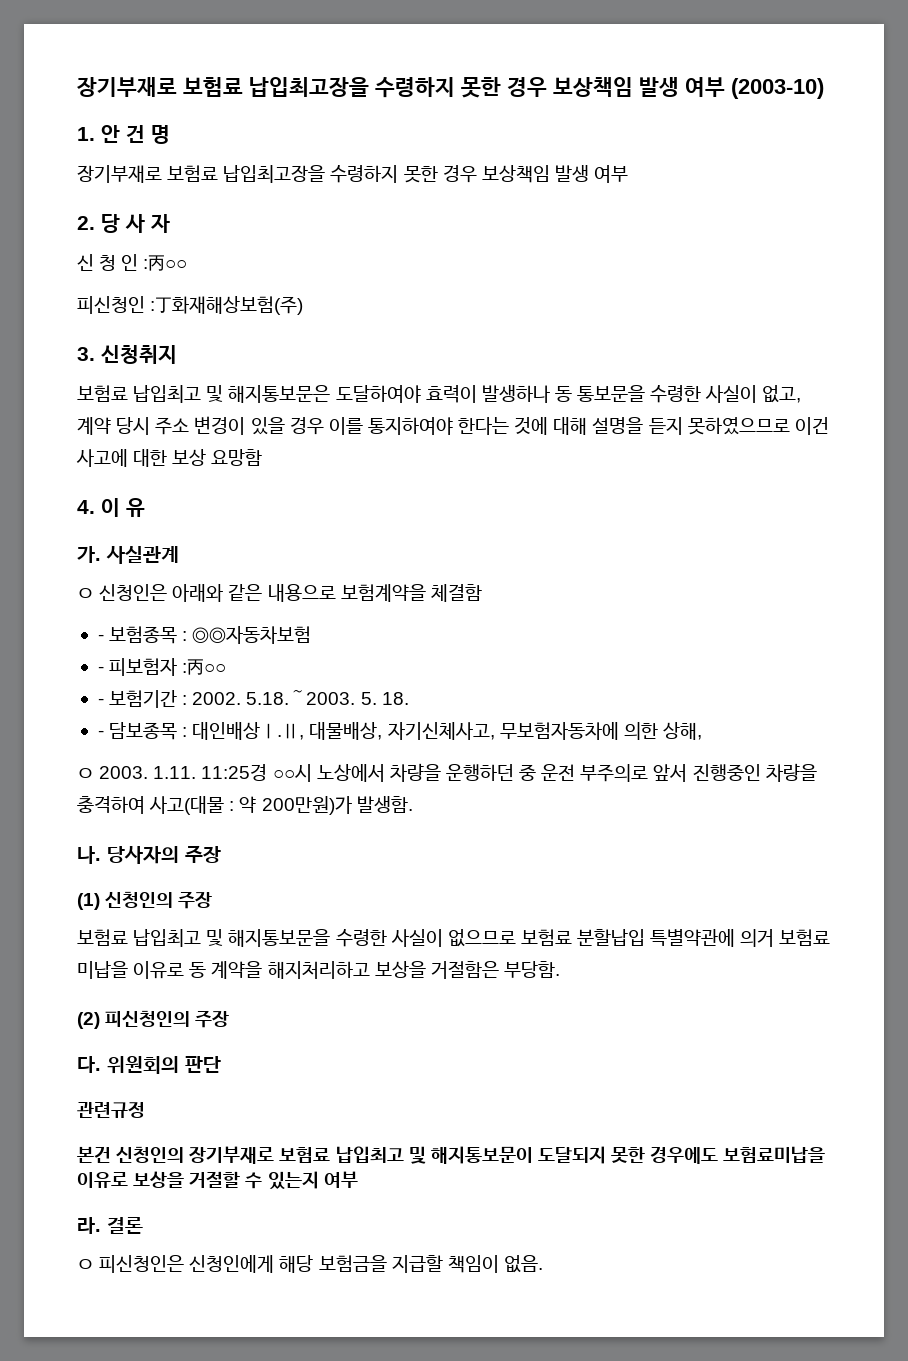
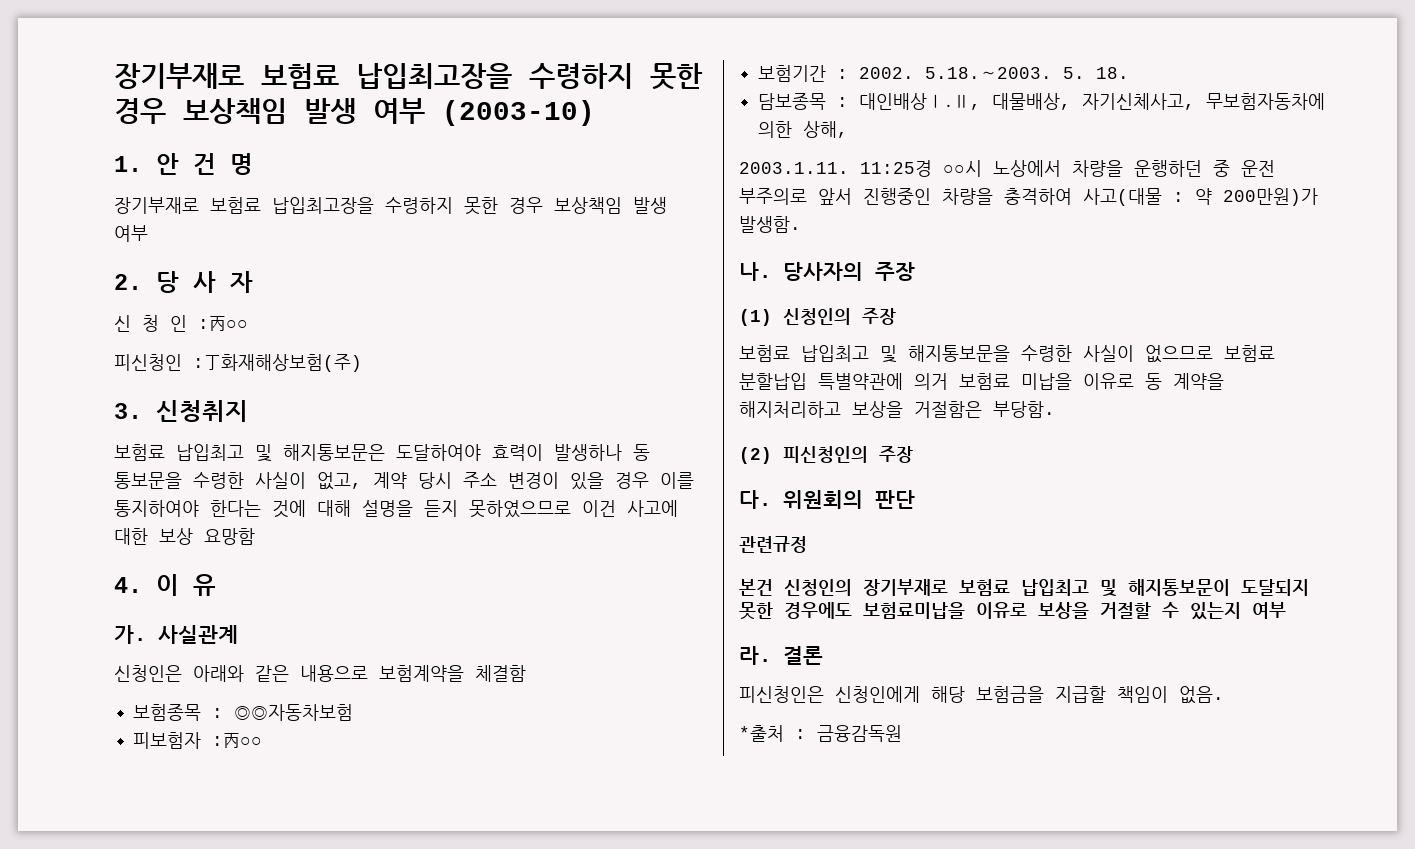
[77,588,94,599] ㅇ -> (238, 634) none
[97,634,104,641] - -> (526, 673) none
[97,666,104,673] - -> (354, 712) none
[97,698,104,705] - -> (263, 741) none
[97,730,104,737] - -> (1130, 73) none
[77,766,197,779] ㅇ 2003. 1.11. -> [739,162,849,174] 2003.1.11.
[77,1259,94,1270] ㅇ -> (823, 655) none
(543, 1264) none -> [739,725,902,742] // *출처 : 금융감독원

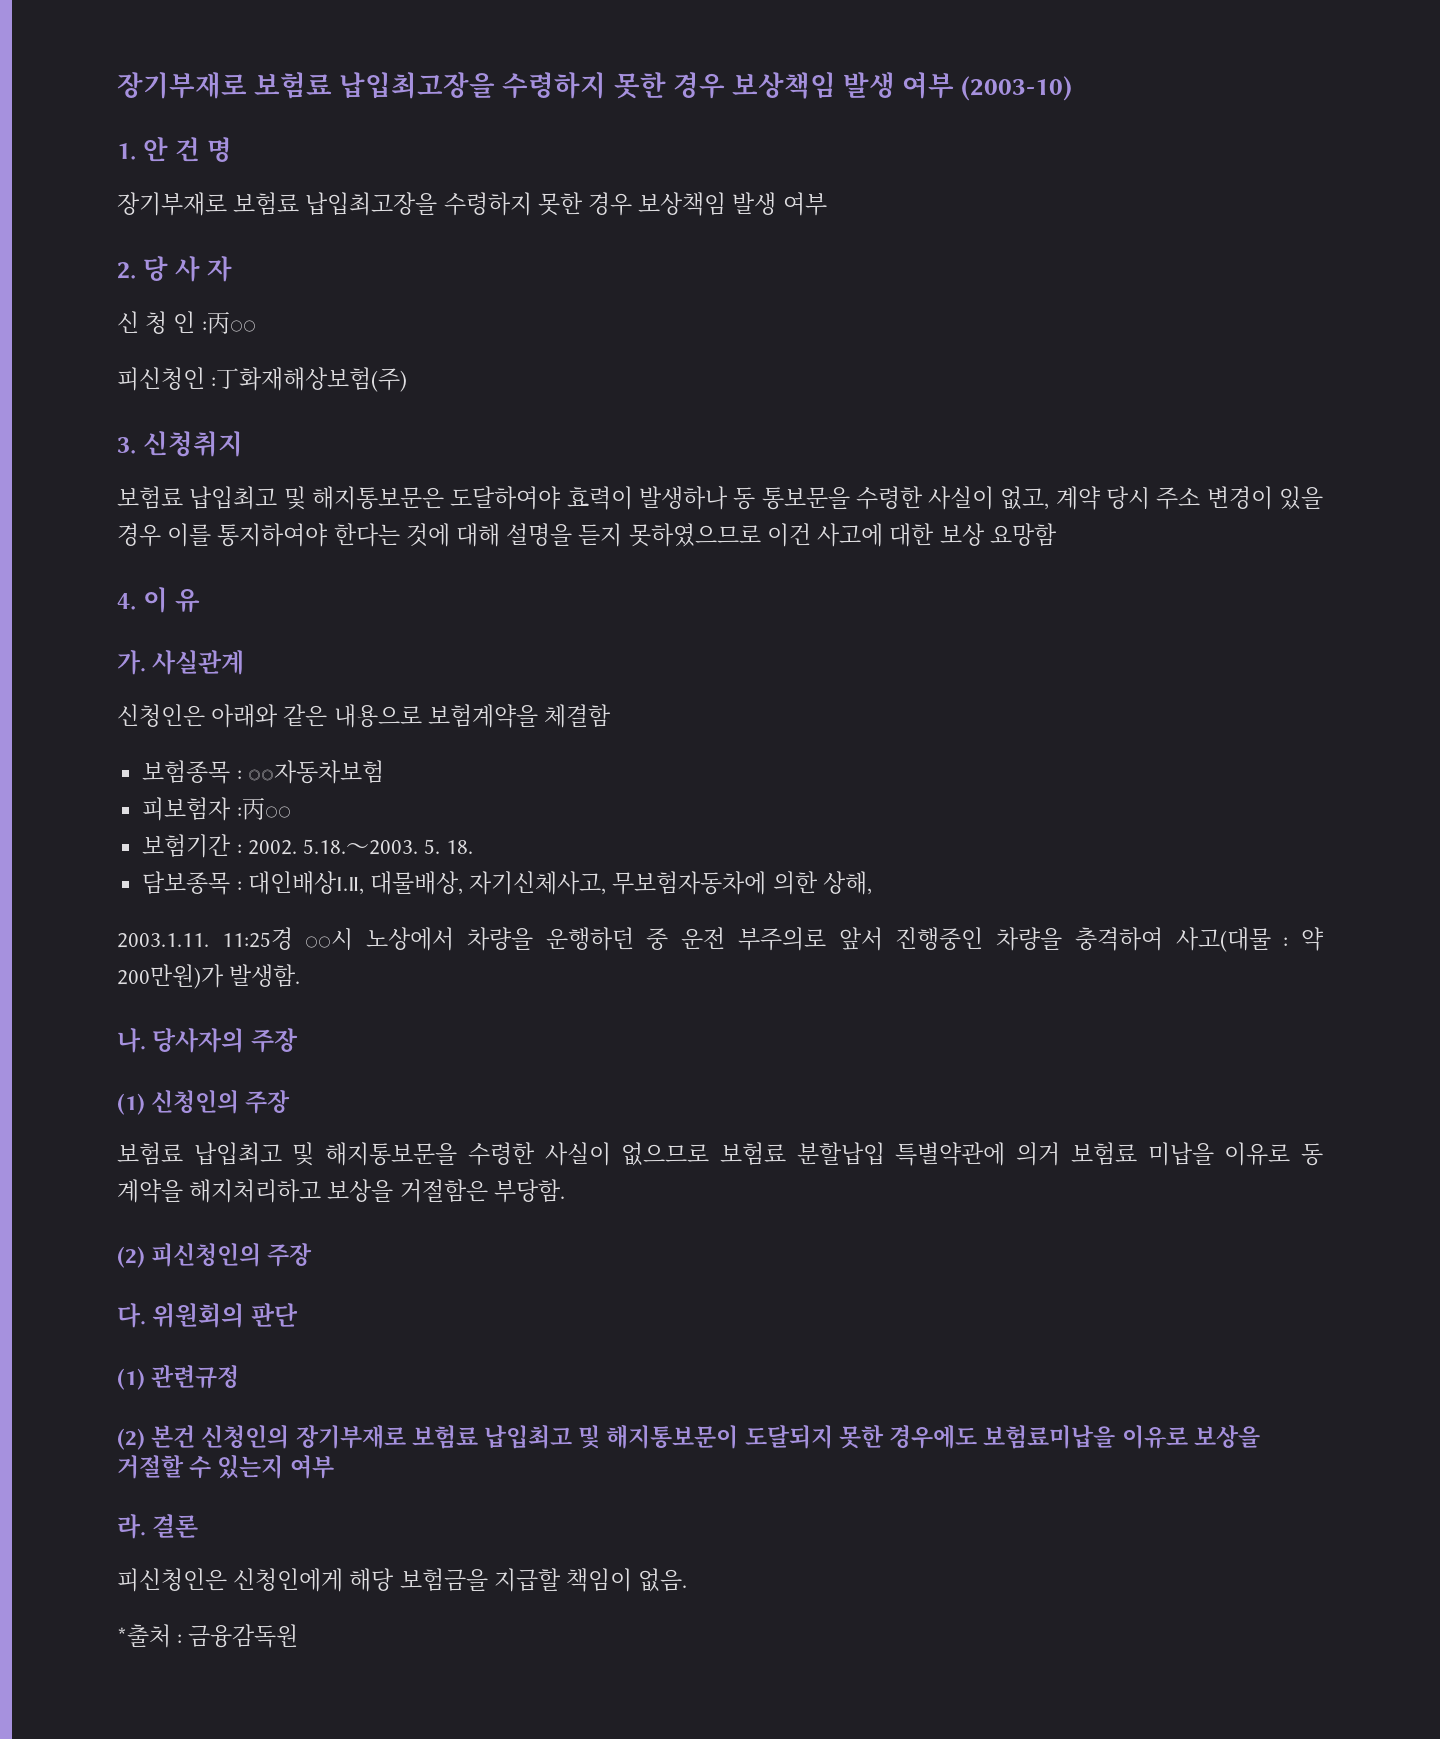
(915, 499) none -> [117,1368,145,1390] (1)
(807, 544) none -> [117,1428,145,1450] (2)

